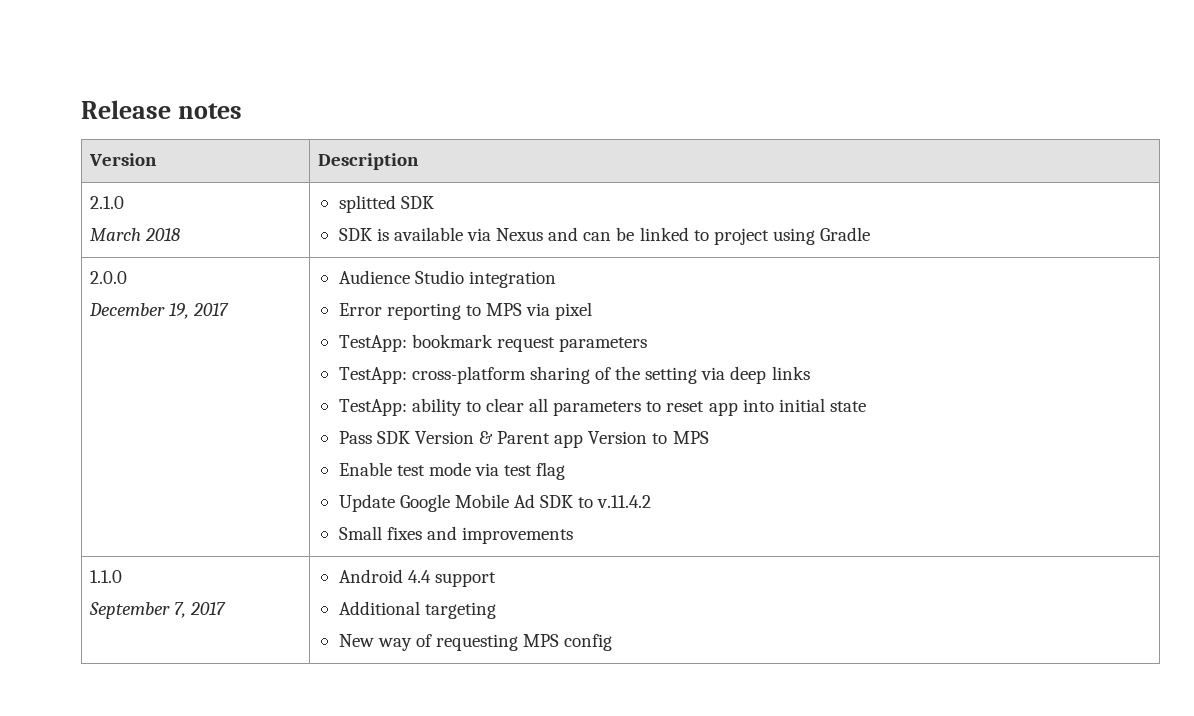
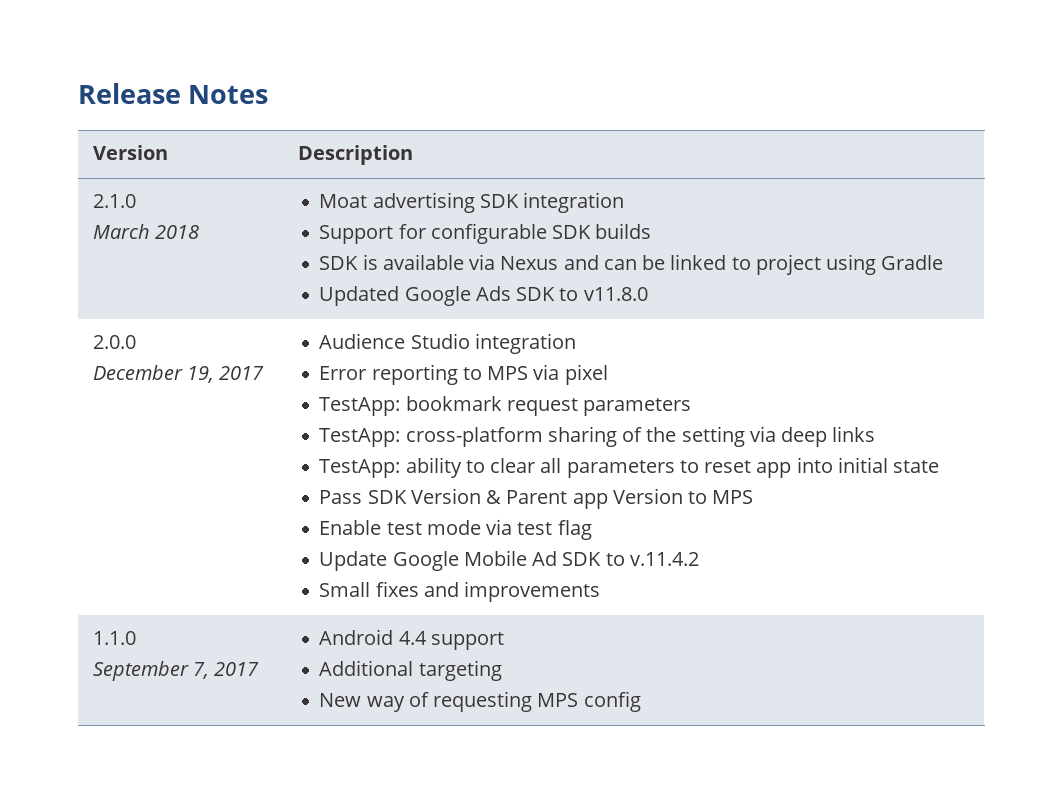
[178,103,243,119] notes -> [188,85,269,104] Notes
[338,195,434,213] splitted SDK -> [319,192,625,213] [319,223,652,244] Moat advertising SDK integration // Support for configurable SDK builds
(871, 234) none -> [319,286,648,306] // Updated Google Ads SDK to v11.8.0

